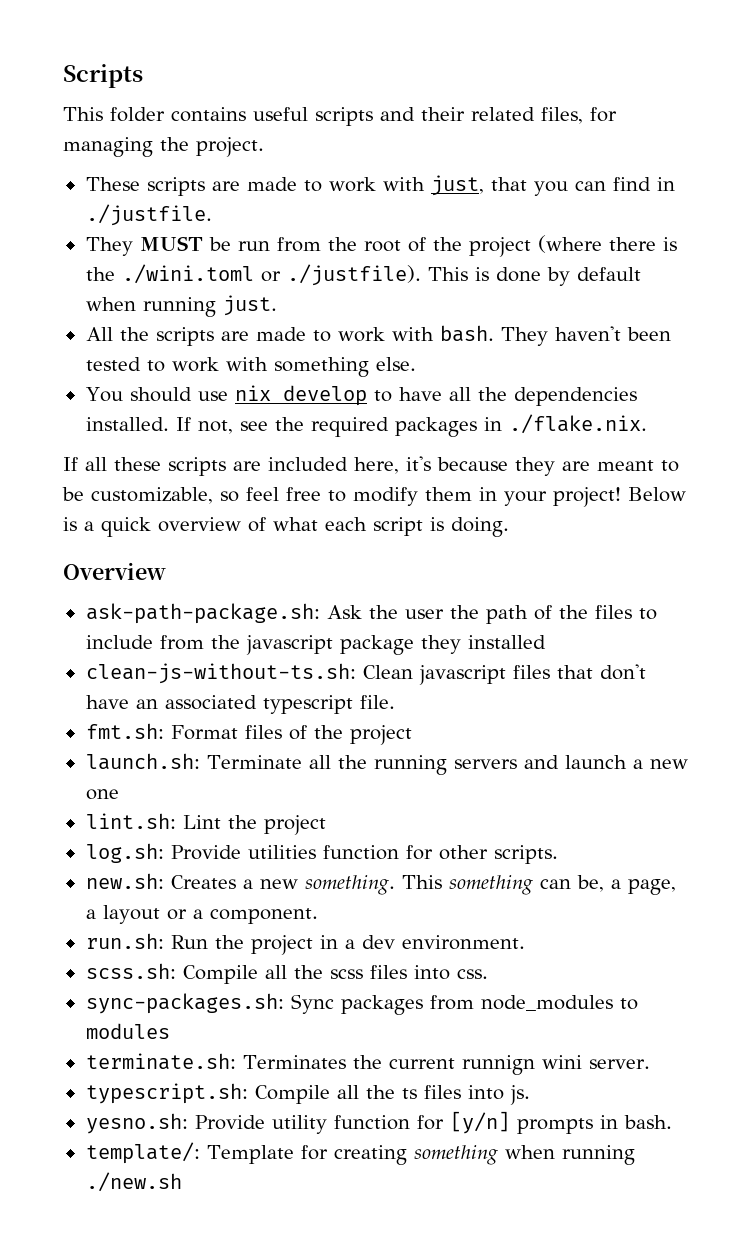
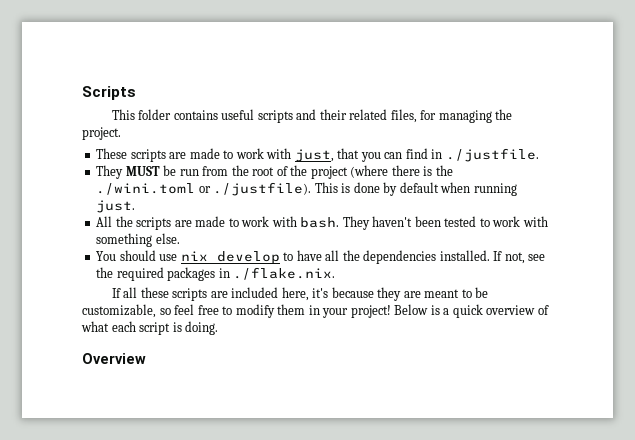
[85,603,657,624] [85,635,546,655] [85,663,646,685] [85,695,395,714] [85,723,412,745] [85,753,688,775] [85,789,119,800] [85,813,326,835] [85,843,558,864] [85,873,676,895] [85,905,318,924] [85,933,525,955] [85,963,488,984] [85,993,638,1015] [85,1023,170,1039] [85,1053,650,1075] [85,1083,530,1105] [85,1111,672,1134] [85,1142,635,1165] [85,1172,182,1192] // ask-path-package.sh: Ask the user the path of the files to include from the javascript package they installed // clean-js-without-ts.sh: Clean javascript files that don't have an associated typescript file. // fmt.sh: Format files of the project // launch.sh: Terminate all the running servers and launch a new one // lint.sh: Lint the project // log.sh: Provide utilities function for other scripts. // new.sh: Creates a new something. This something can be, a page, a layout or a component. // run.sh: Run the project in a dev environment. // scss.sh: Compile all the scss files into css. // sync-packages.sh: Sync packages from node_modules to modules // terminate.sh: Terminates the current runnign wini server. // typescript.sh: Compile all the ts files into js. // yesno.sh: Provide utility function for [y/n] prompts in bash. // template/: Template for creating something when running ./new.sh -> (146, 358) none

